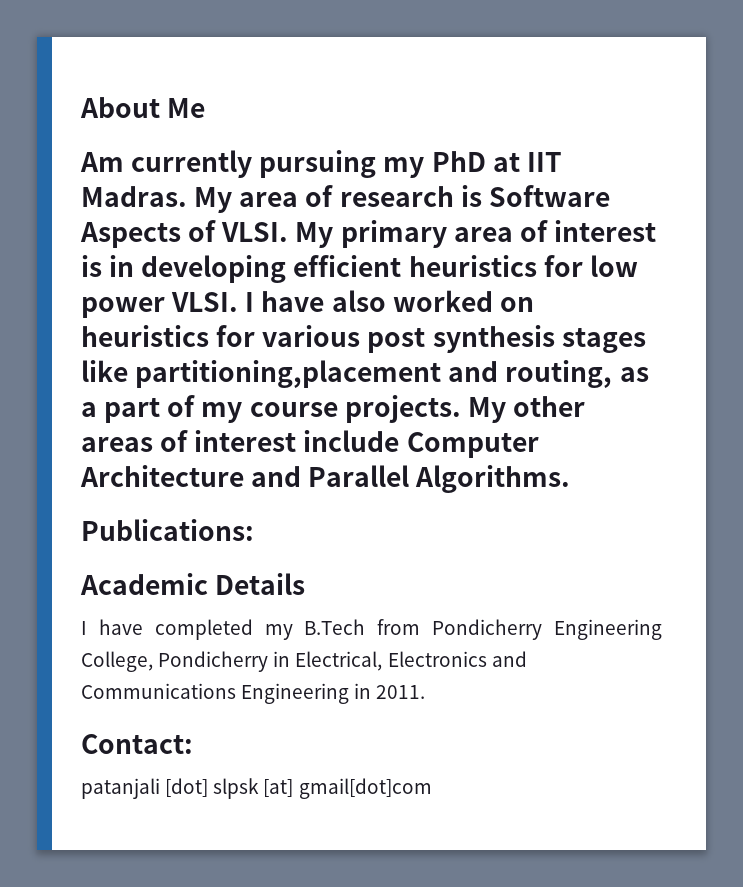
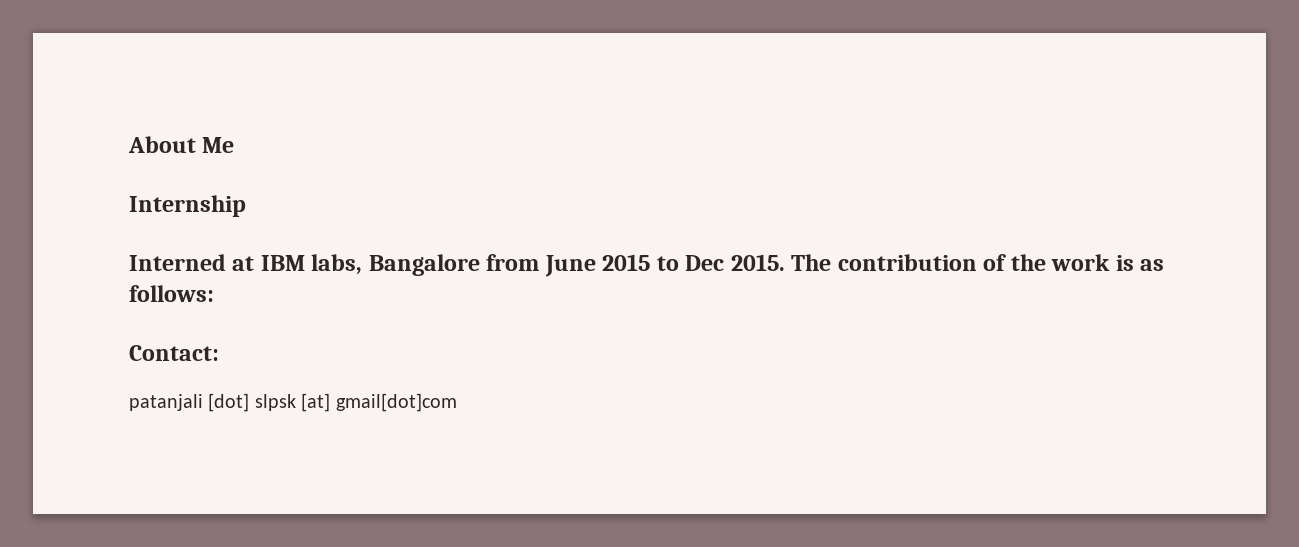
[80,150,562,178] [81,185,610,213] [80,220,657,248] [81,255,638,283] [81,290,534,318] [81,325,646,353] [81,360,649,388] [81,395,586,423] [81,430,539,458] [80,465,571,493] [81,519,254,541] [80,573,306,595] [81,619,663,640] [81,651,527,672] [81,683,426,704] Am currently pursuing my PhD at IIT Madras. My area of research is Software Aspects of VLSI. My primary area of interest is in developing efficient heuristics for low power VLSI. I have also worked on heuristics for various post synthesis stages like partitioning,placement and routing, as a part of my course projects. My other areas of interest include Computer Architecture and Parallel Algorithms. // Publications: // Academic Details // I have completed my B.Tech from Pondicherry Engineering College, Pondicherry in Electrical, Electronics and Communications Engineering in 2011. -> [129,195,246,217] [129,254,1165,277] [129,285,214,302] Internship // Interned at IBM labs, Bangalore from June 2015 to Dec 2015. The contribution of the work is as follows:

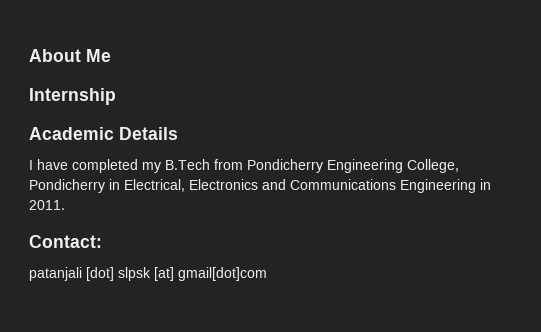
[129,254,1165,277] [129,285,214,302] Interned at IBM labs, Bangalore from June 2015 to Dec 2015. The contribution of the work is as follows: -> [29,127,178,140] [29,159,459,173] [29,179,491,193] [29,200,65,210] Academic Details // I have completed my B.Tech from Pondicherry Engineering College, Pondicherry in Electrical, Electronics and Communications Engineering in 2011.

